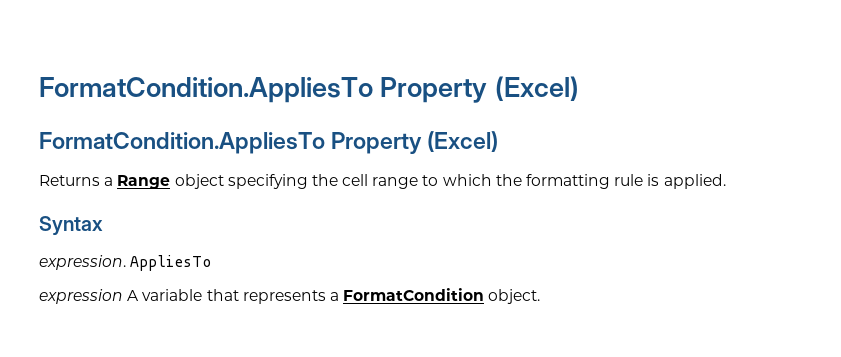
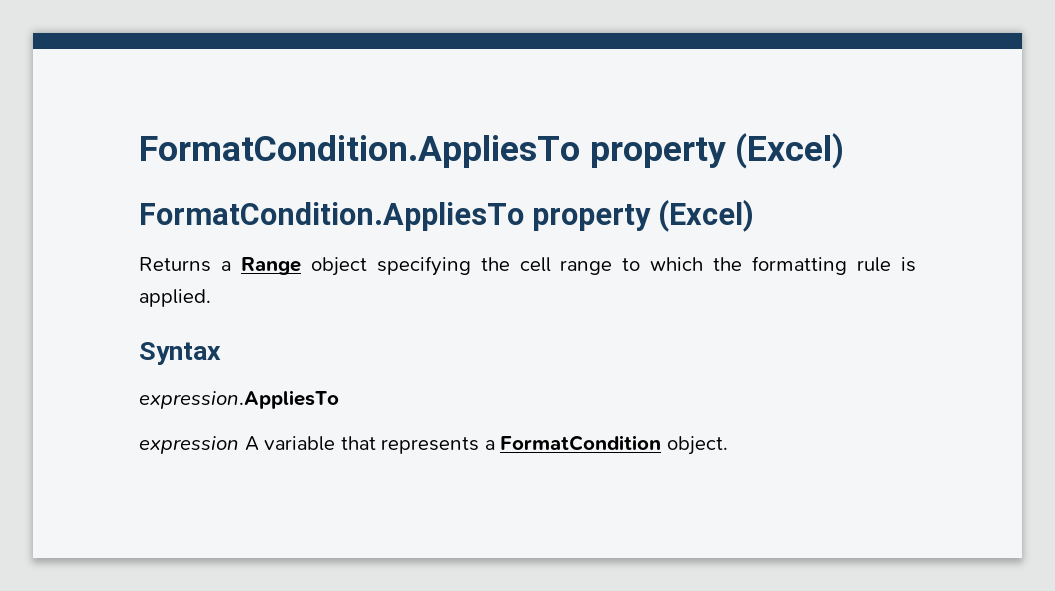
[39,77,488,103] FormatCondition.AppliesTo Property -> [139,135,726,168] FormatCondition.AppliesTo property
[331,132,423,154] Property -> [532,204,652,231] property
[39,255,212,271] expression. AppliesTo -> [139,390,339,409] expression.AppliesTo

